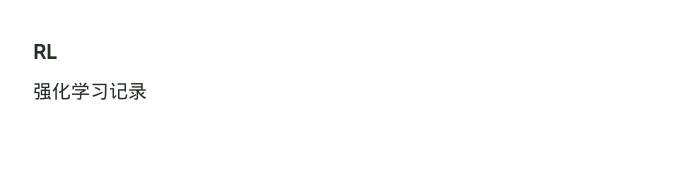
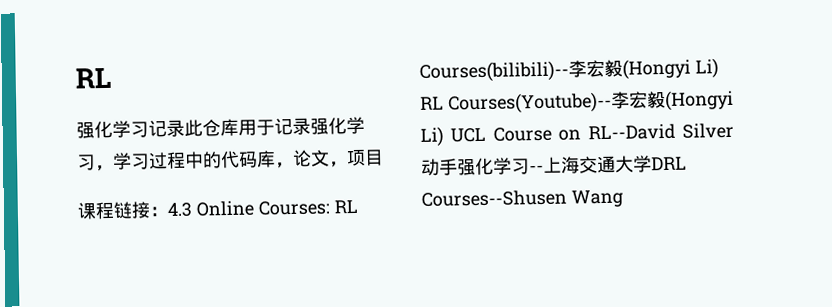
(147, 91) none -> [184,116,365,137] [76,149,384,172] [77,199,358,220] [419,58,719,83] [420,89,734,115] [420,122,734,147] [421,155,687,176] [421,189,623,208] 此仓库用于记录强化学习，学习过程中的代码库，论文，项目 // 课程链接：4.3 Online Courses: RL Courses(bilibili)--李宏毅(Hongyi Li) RL Courses(Youtube)--李宏毅(Hongyi Li) UCL Course on RL--David Silver动手强化学习--上海交通大学DRL Courses--Shusen Wang

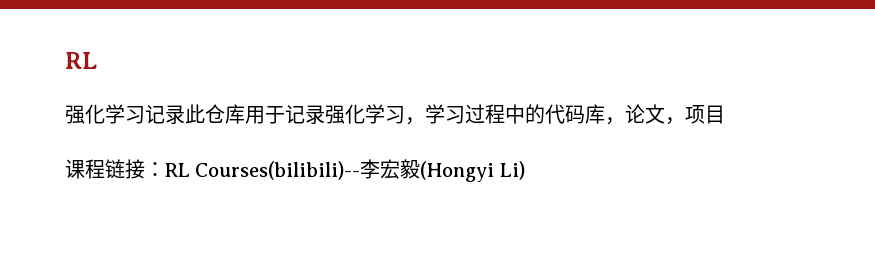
[167,200,330,217] 4.3 Online Courses: -> (165, 169) none
[420,89,734,115] [420,122,734,147] [421,155,687,176] [421,189,623,208] RL Courses(Youtube)--李宏毅(Hongyi Li) UCL Course on RL--David Silver动手强化学习--上海交通大学DRL Courses--Shusen Wang -> (525, 170) none

